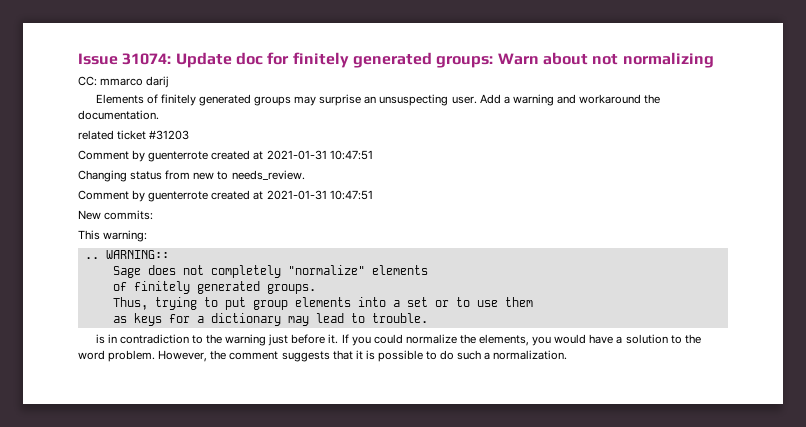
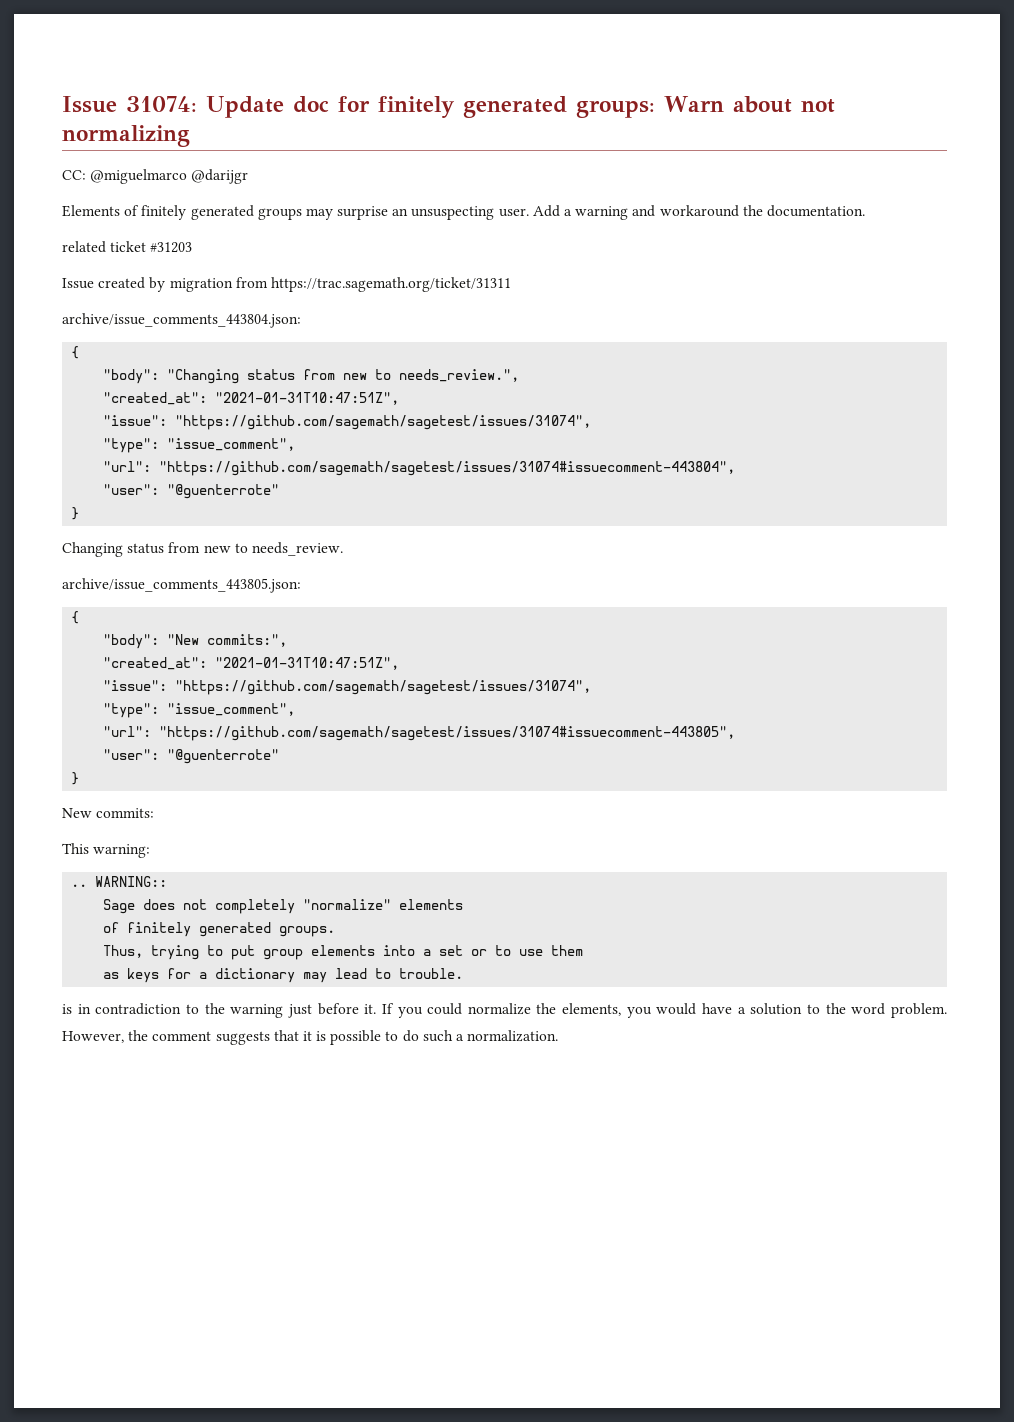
[100,76,170,88] mmarco darij -> [90,169,249,184] @miguelmarco @darijgr
[78,150,373,162] Comment by guenterrote created at 2021-01-31 10:47:51 -> [62,277,511,292] [62,313,301,328] [71,346,80,359] [103,369,520,384] [103,392,400,405] [103,415,592,430] [103,438,296,453] [103,461,736,476] [103,484,280,499] [71,507,80,520] Issue created by migration from https://trac.sagemath.org/ticket/31311 // archive/issue_comments_443804.json: // { // "body": "Changing status from new to needs_review.", // "created_at": "2021-01-31T10:47:51Z", // "issue": "https://github.com/sagemath/sagetest/issues/31074", // "type": "issue_comment", // "url": "https://github.com/sagemath/sagetest/issues/31074#issuecomment-443804", // "user": "@guenterrote" // }
[78,190,373,202] Comment by guenterrote created at 2021-01-31 10:47:51 -> [62,578,301,593] [71,611,80,624] [103,634,288,649] [103,657,400,670] [103,680,592,695] [103,703,296,718] [103,726,736,741] [103,749,280,764] [71,772,80,785] archive/issue_comments_443805.json: // { // "body": "New commits:", // "created_at": "2021-01-31T10:47:51Z", // "issue": "https://github.com/sagemath/sagetest/issues/31074", // "type": "issue_comment", // "url": "https://github.com/sagemath/sagetest/issues/31074#issuecomment-443805", // "user": "@guenterrote" // }

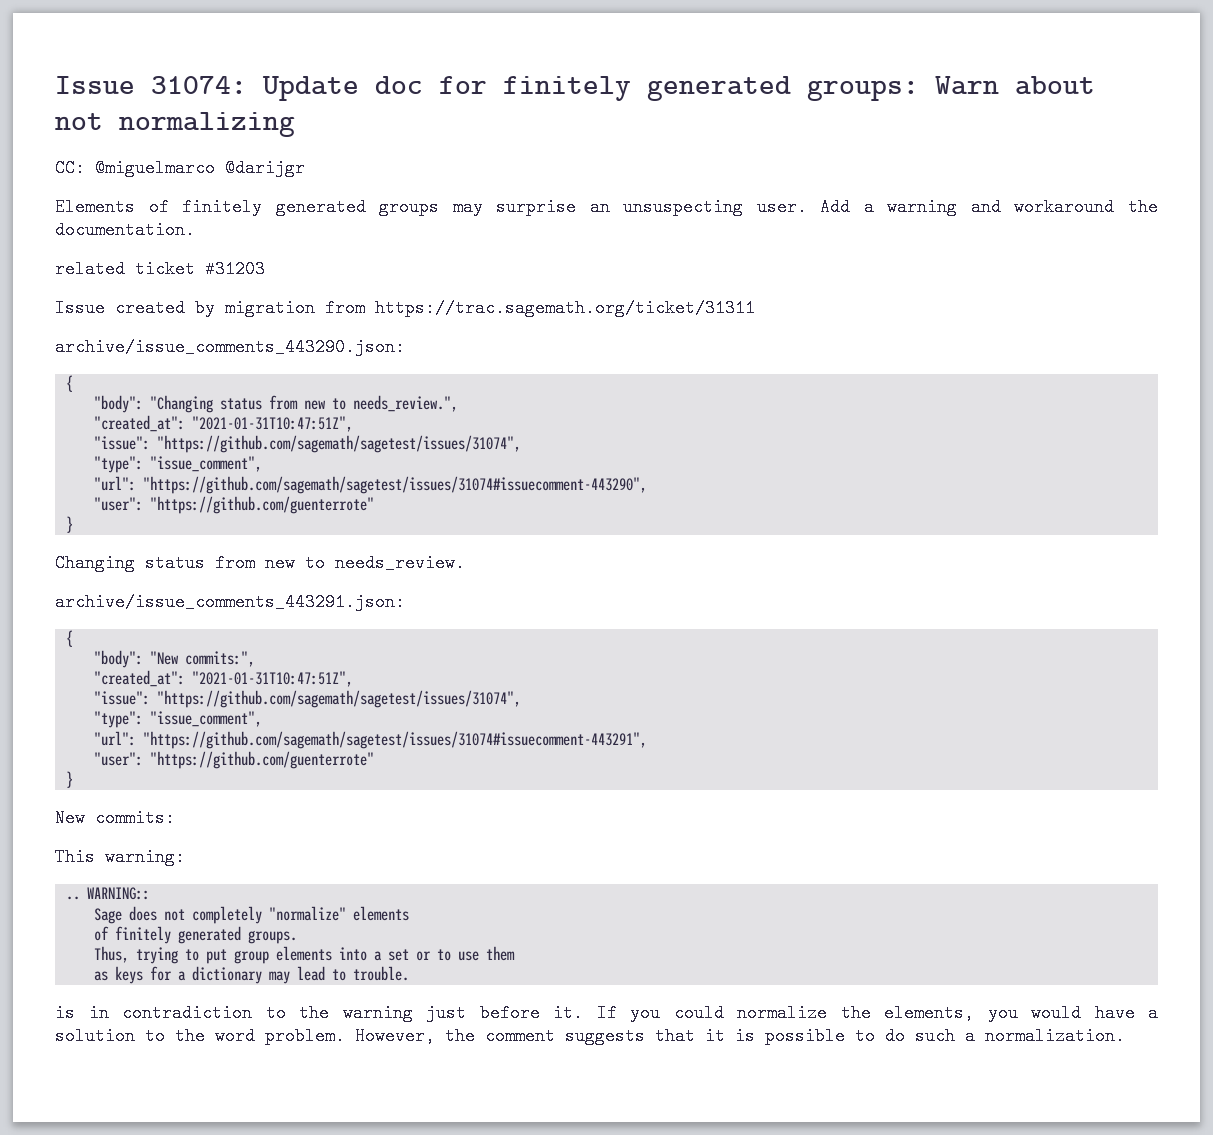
[62,313,301,328] archive/issue_comments_443804.json: -> [55,338,405,356] archive/issue_comments_443290.json:
[159,461,736,476] [103,484,280,499] "https://github.com/sagemath/sagetest/issues/31074#issuecomment-443804", // "user": "@guenterrote" -> [143,476,648,494] [94,496,375,514] "https://github.com/sagemath/sagetest/issues/31074#issuecomment-443290", // "user": "https://github.com/guenterrote"
[62,578,301,593] archive/issue_comments_443805.json: -> [55,593,405,611] archive/issue_comments_443291.json:
[159,726,736,741] [103,749,280,764] "https://github.com/sagemath/sagetest/issues/31074#issuecomment-443805", // "user": "@guenterrote" -> [143,731,648,749] [94,751,375,769] "https://github.com/sagemath/sagetest/issues/31074#issuecomment-443291", // "user": "https://github.com/guenterrote"

